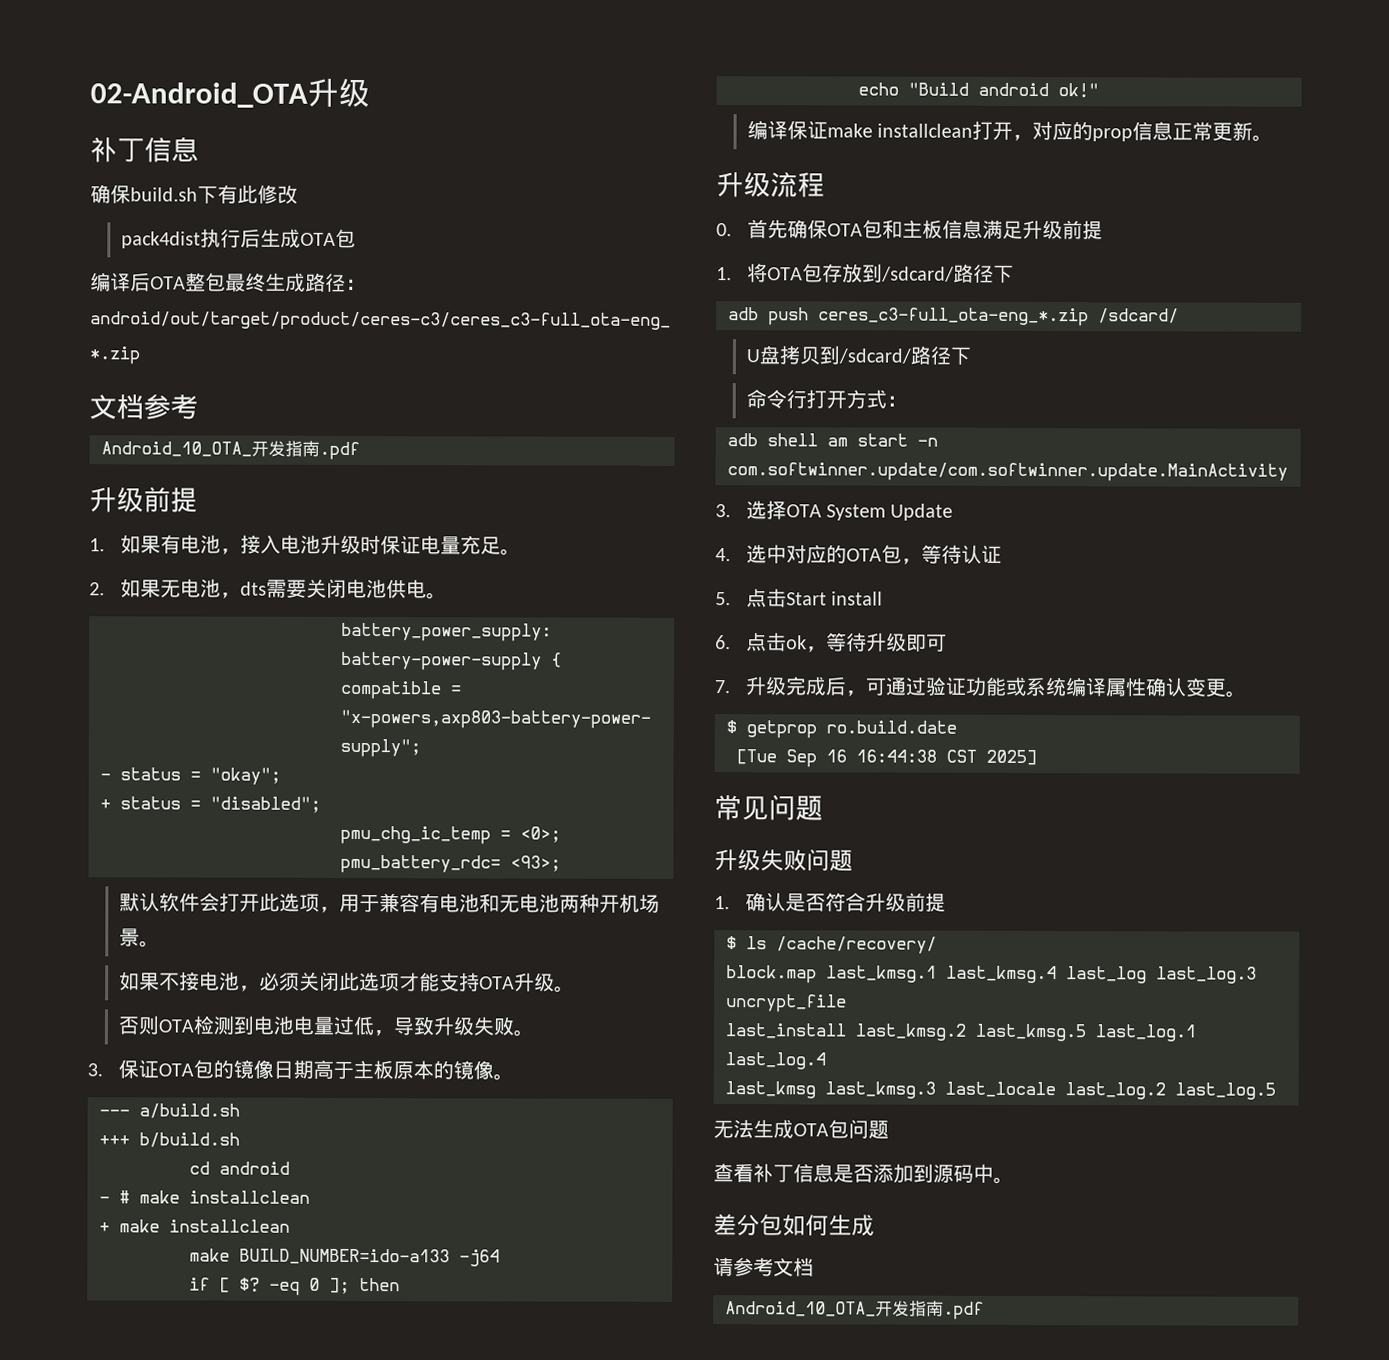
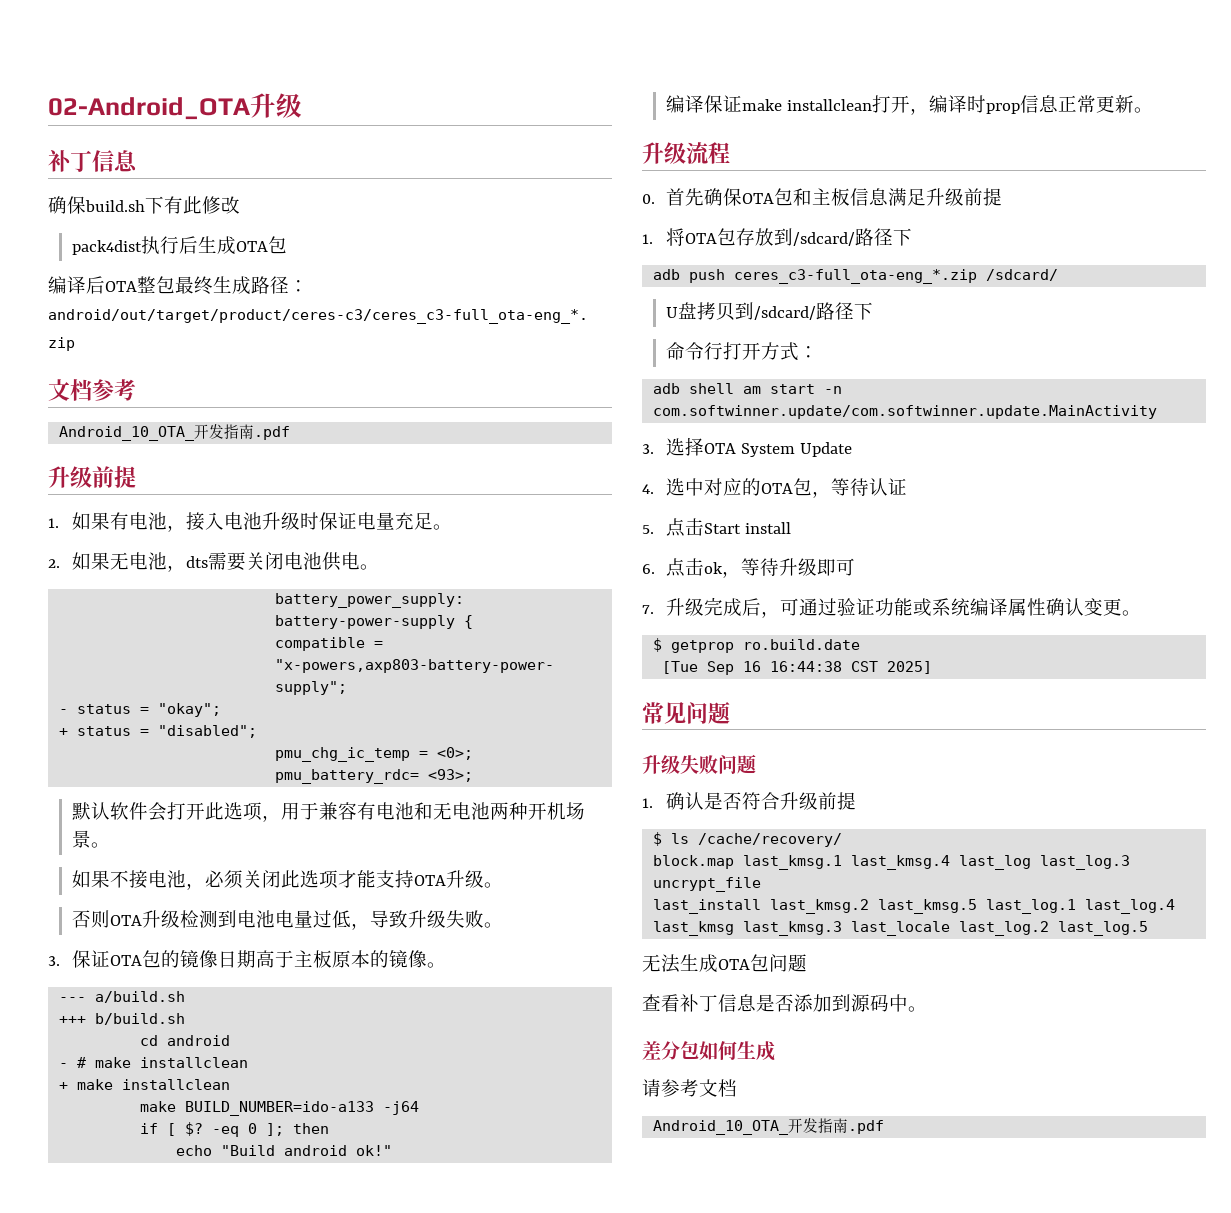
(194, 1026) none -> [141,910,180,928] 升级
[1031,120,1093,141] 对应的 -> [928,95,986,113] 编译时

